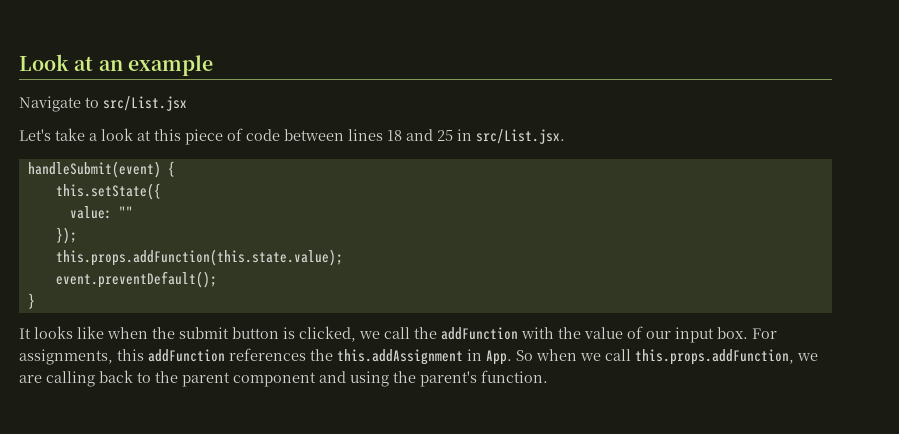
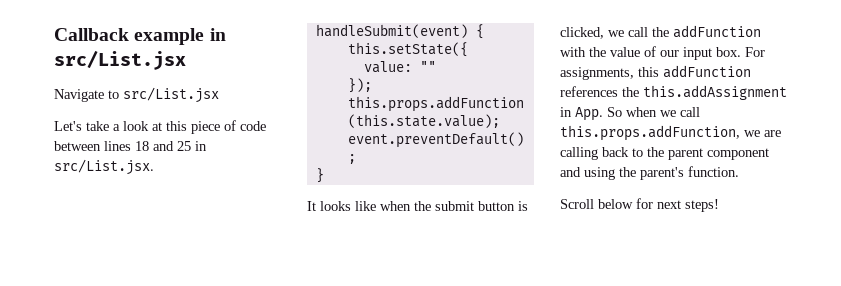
[19,54,123,71] Look at an -> [54,28,129,41] Callback
(213, 65) none -> [209,28,226,41] [54,50,186,70] in src/List.jsx
(548, 376) none -> [560,198,719,212] // Scroll below for next steps!

